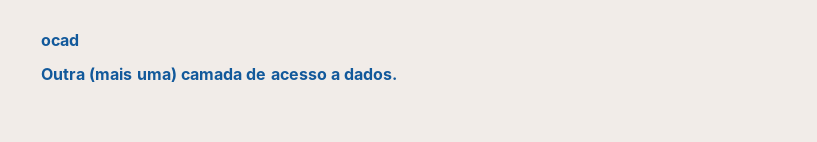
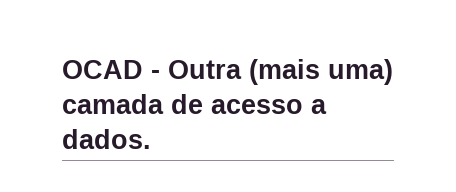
[41,34,79,46] ocad // -> [62,60,160,79] OCAD -

